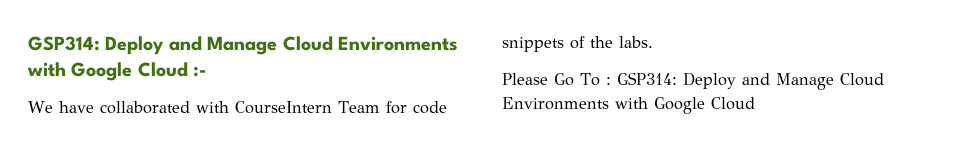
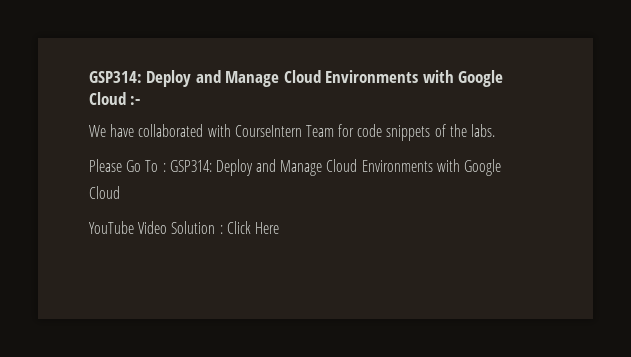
(755, 103) none -> [89,221,279,234] // YouTube Video Solution : Click Here

